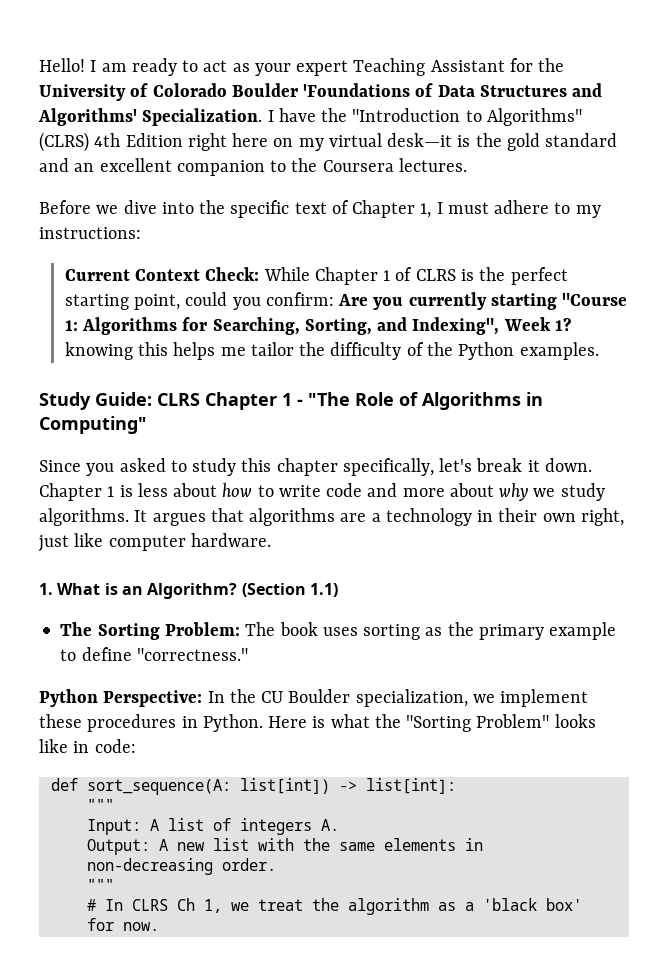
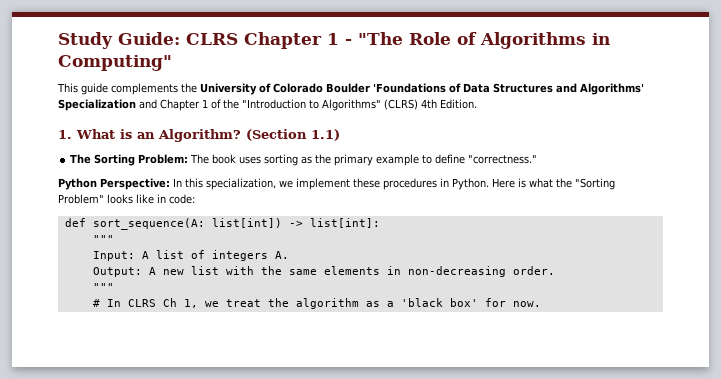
[39,58,565,76] [39,83,603,101] [38,108,582,126] [39,132,618,152] [39,158,467,176] [39,200,601,218] [39,227,141,239] [64,267,568,285] [64,292,628,310] [64,317,571,335] [64,342,599,360] Hello! I am ready to act as your expert Teaching Assistant for the University of Colorado Boulder 'Foundations of Data Structures and Algorithms' Specialization. I have the "Introduction to Algorithms" (CLRS) 4th Edition right here on my virtual desk—it is the gold standard and an excellent companion to the Coursera lectures. // Before we dive into the specific text of Chapter 1, I must adhere to my instructions: // Current Context Check: While Chapter 1 of CLRS is the perfect starting point, could you confirm: Are you currently starting "Course 1: Algorithms for Searching, Sorting, and Indexing", Week 1? knowing this helps me tailor the difficulty of the Python examples. // -> (58, 40) none
[39,458,592,476] [39,483,605,501] [39,508,624,526] [38,533,271,552] Since you asked to study this chapter specifically, let's break it down. Chapter 1 is less about how to write code and more about why we study algorithms. It argues that algorithms are a technology in their own right, just like computer hardware. -> [57,83,644,95] [58,99,477,111] This guide complements the University of Colorado Boulder 'Foundations of Data Structures and Algorithms' Specialization and Chapter 1 of the "Introduction to Algorithms" (CLRS) 4th Edition.
[229,689,351,703] the CU Boulder -> [185,178,203,188] this

